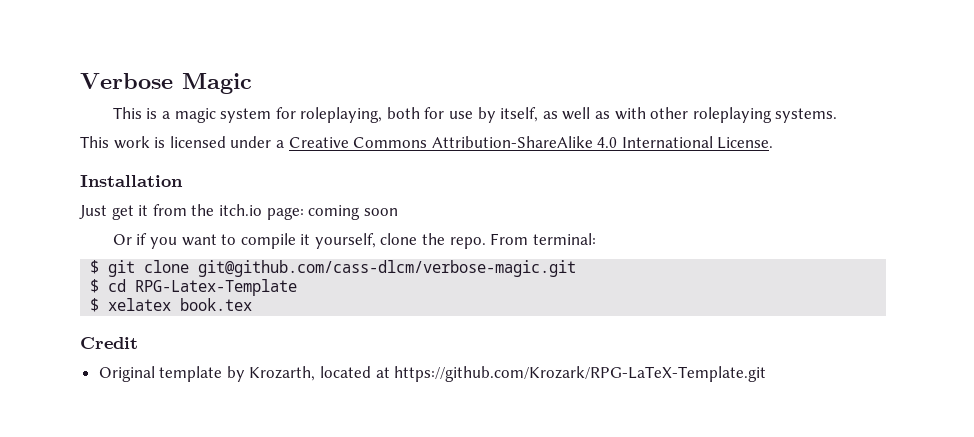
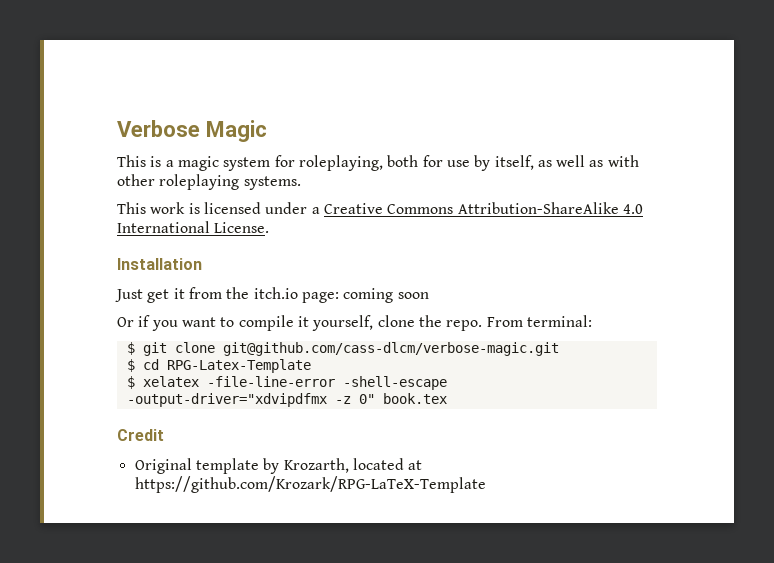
(172, 304) none -> [206,376,447,390] [126,393,375,407] -file-line-error -shell-escape -output-driver="xdvipdfmx -z 0"
[394,366,767,382] https://github.com/Krozark/RPG-LaTeX-Template.git -> [134,476,486,493] https://github.com/Krozark/RPG-LaTeX-Template

